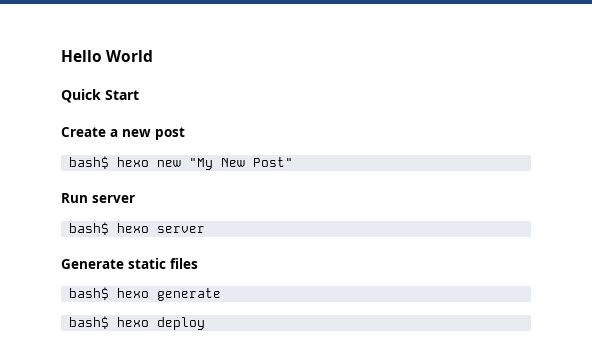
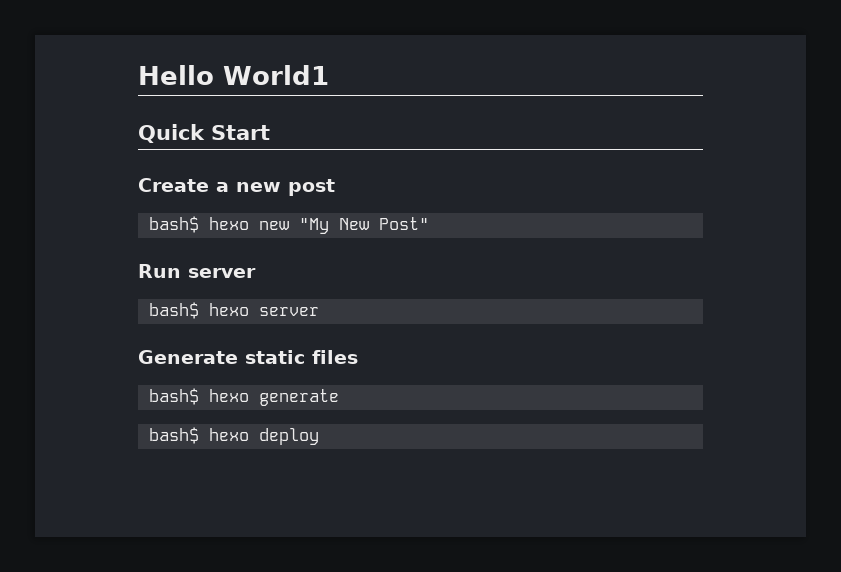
[106,50,154,62] World -> [223,65,329,85] World1

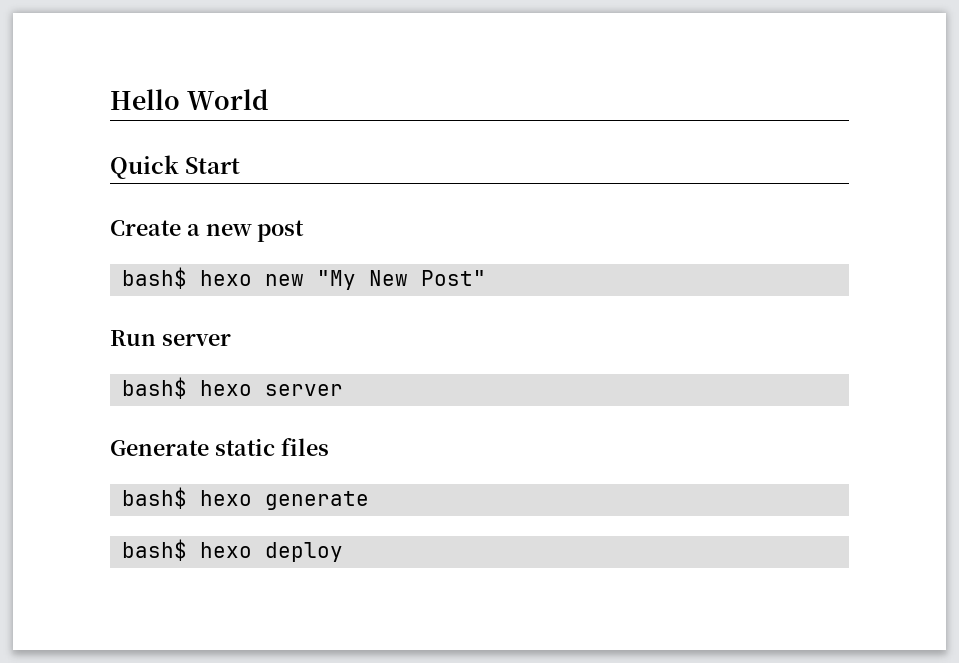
[223,65,329,85] World1 -> [186,89,268,110] World

